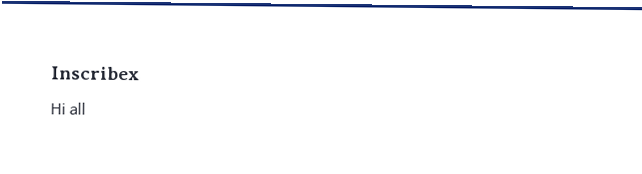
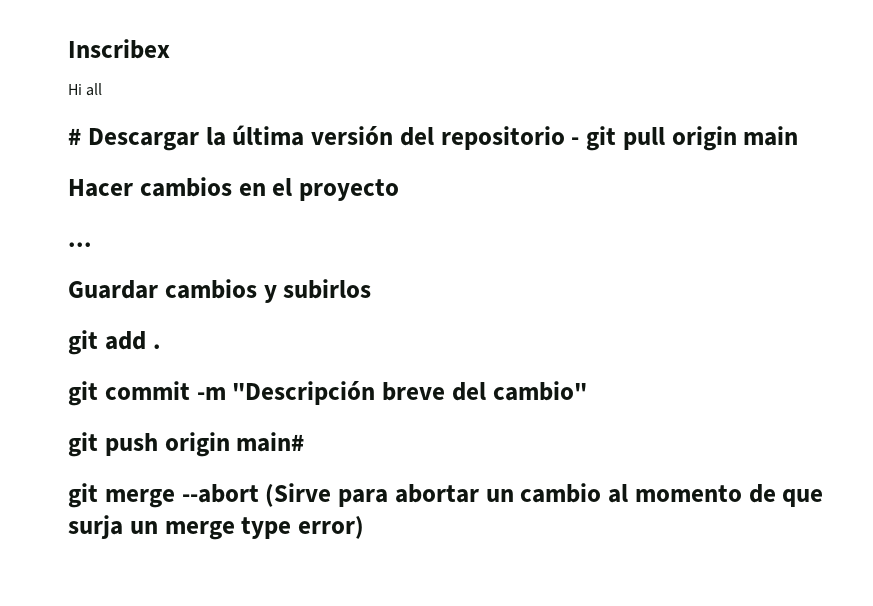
(86, 109) none -> [68,125,799,151] [68,177,399,201] [68,242,92,247] [68,279,372,303] [68,330,161,355] [68,381,587,406] [68,432,305,457] [68,483,824,508] [68,515,364,540] // # Descargar la última versión del repositorio - git pull origin main // Hacer cambios en el proyecto // ... // Guardar cambios y subirlos // git add . // git commit -m "Descripción breve del cambio" // git push origin main# // git merge --abort (Sirve para abortar un cambio al momento de que surja un merge type error)

